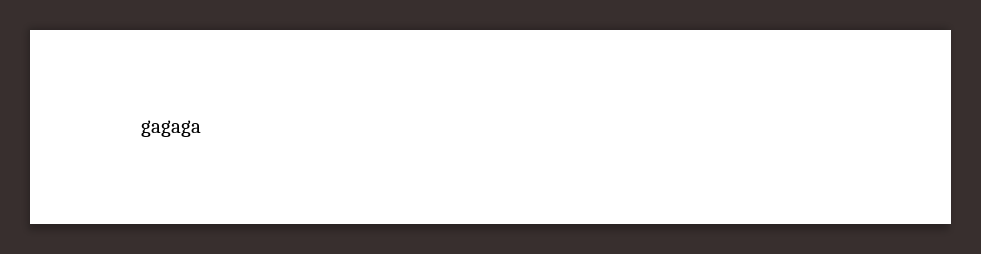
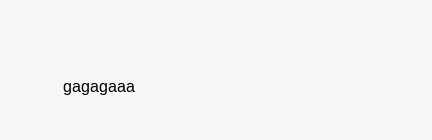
[141,120,201,137] gagaga -> [63,83,135,95] gagagaaa

